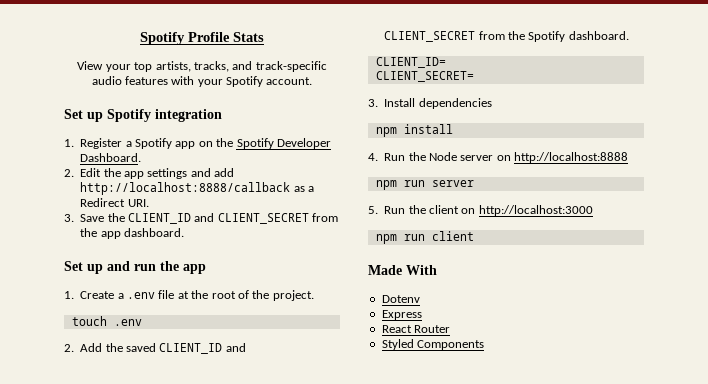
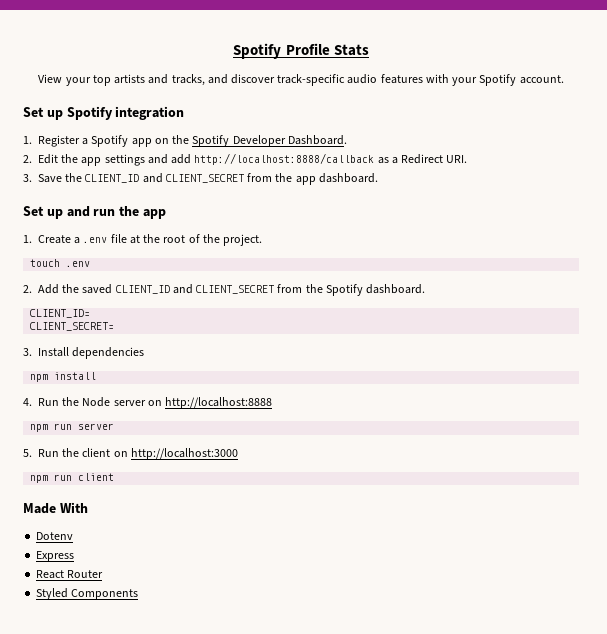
[155,61,191,72] artists, -> [114,74,169,84] artists and
(253, 65) none -> [231,74,275,84] discover

